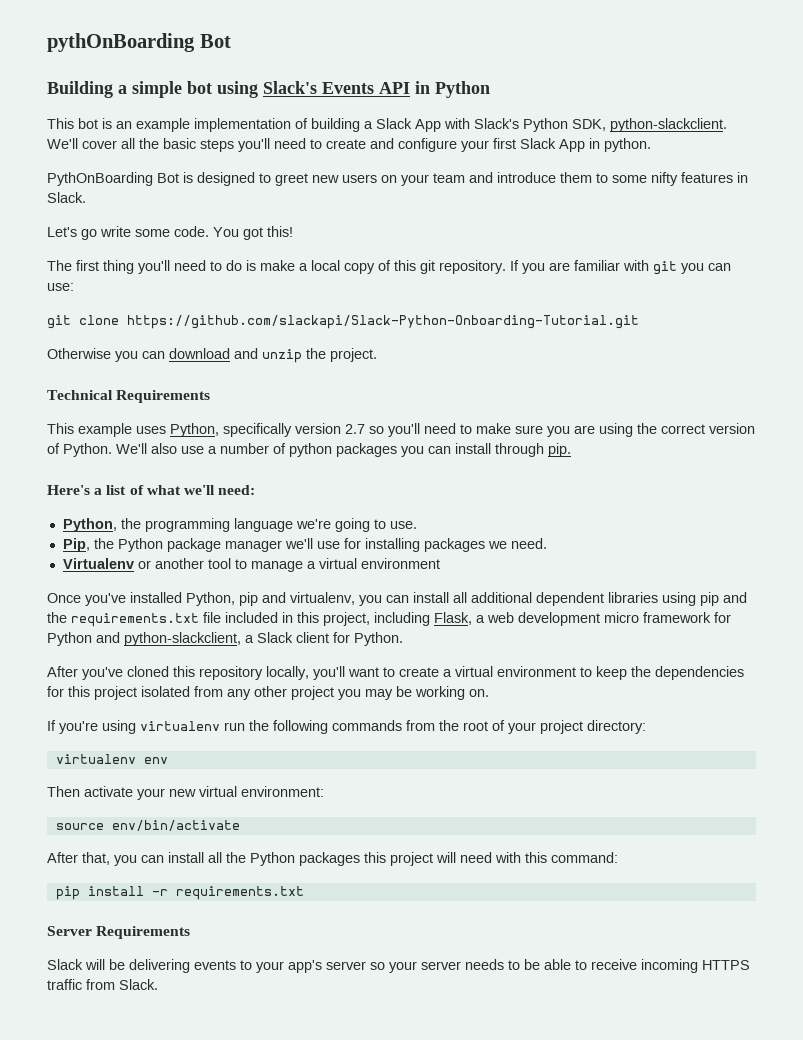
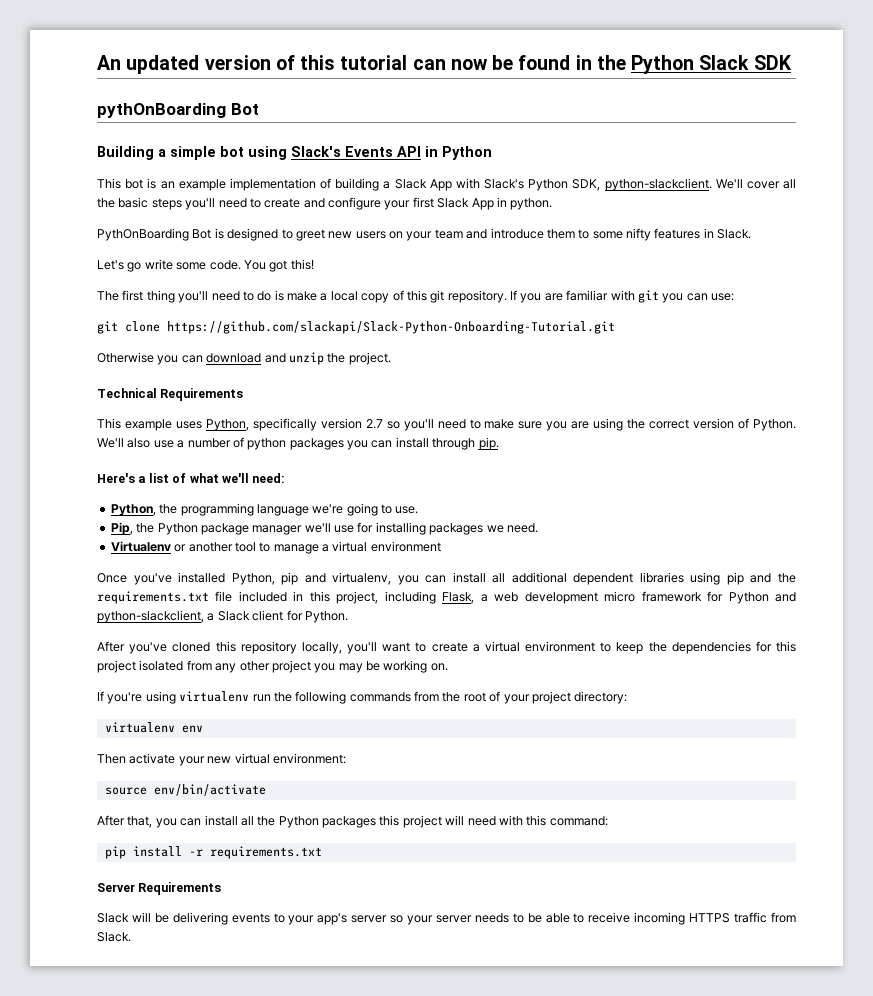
(47, 42) none -> [97,55,792,74] An updated version of this tutorial can now be found in the Python Slack SDK //

